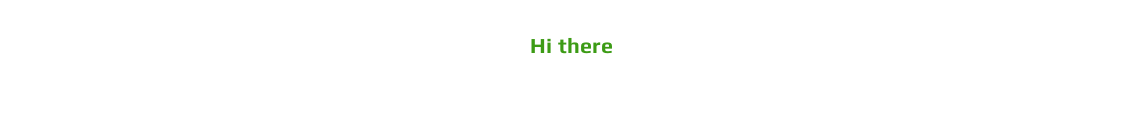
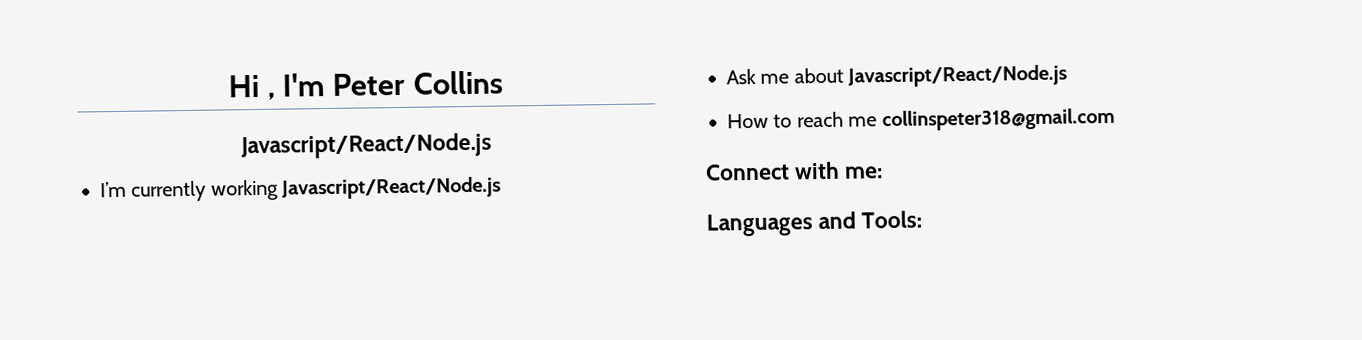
[557,37,613,54] there -> [266,70,503,100] [240,132,492,160] [100,176,502,202] [726,64,1068,88] [727,107,1115,132] [705,161,884,181] [706,210,923,237] , I'm Peter Collins // Javascript/React/Node.js // I’m currently working Javascript/React/Node.js // Ask me about Javascript/React/Node.js // How to reach me collinspeter318@gmail.com // Connect with me: // Languages and Tools:

